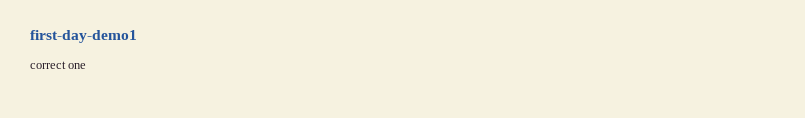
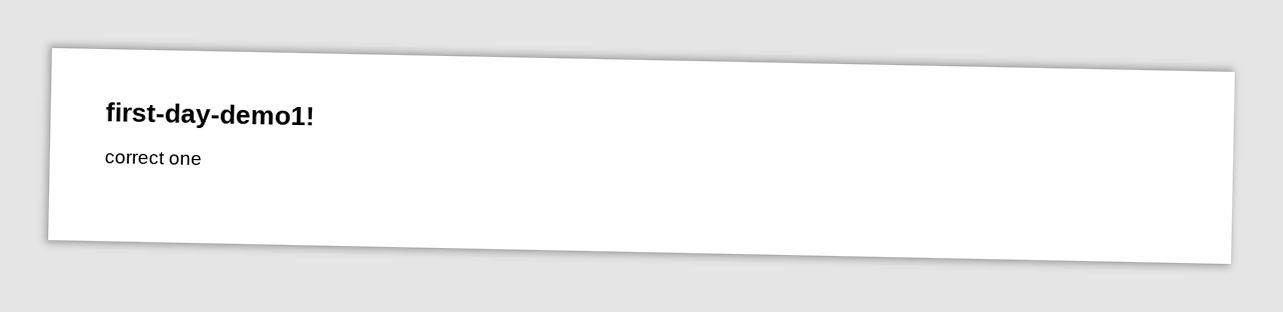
[30,30,137,43] first-day-demo1 -> [105,102,315,131] first-day-demo1!

